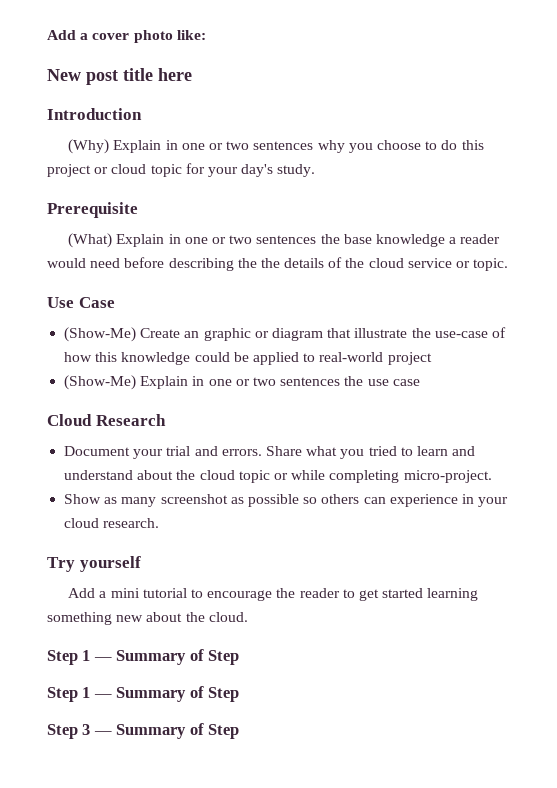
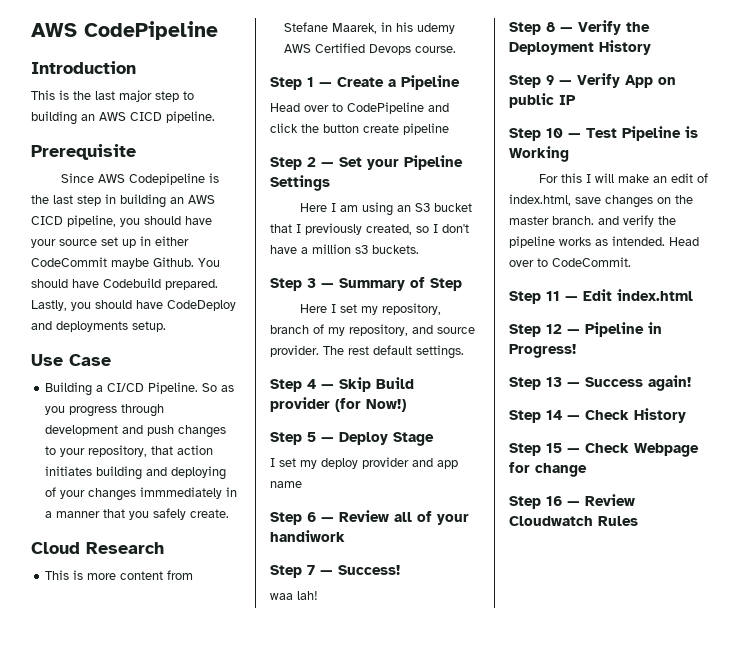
[47,30,206,43] [47,68,192,85] [47,108,142,120] [68,139,484,154] [47,163,316,177] [47,202,138,218] [68,233,501,248] [47,257,509,271] [47,297,115,308] [64,327,506,342] [64,352,432,365] [64,375,420,390] [47,414,166,426] [64,446,476,459] [64,470,492,483] [64,494,509,507] [64,518,160,528] [47,556,141,572] [68,588,479,601] [47,612,248,625] [47,649,240,665] [47,686,240,702] Add a cover photo like: // New post title here // Introduction // (Why) Explain in one or two sentences why you choose to do this project or cloud topic for your day's study. // Prerequisite // (What) Explain in one or two sentences the base knowledge a reader would need before describing the the details of the cloud service or topic. // Use Case // (Show-Me) Create an graphic or diagram that illustrate the use-case of how this knowledge could be applied to real-world project // (Show-Me) Explain in one or two sentences the use case // Cloud Research // Document your trial and errors. Share what you tried to learn and understand about the cloud topic or while completing micro-project. // Show as many screenshot as possible so others can experience in your cloud research. // Try yourself // Add a mini tutorial to encourage the reader to get started learning something new about the cloud. // Step 1 — Summary of Step // Step 1 — Summary of Step -> [31,21,218,40] [31,61,136,74] [31,90,194,102] [31,111,215,125] [31,144,136,160] [61,173,220,185] [31,194,215,208] [31,215,212,227] [31,236,189,248] [31,257,220,269] [31,278,218,290] [31,300,236,311] [31,321,166,332] [31,354,111,366] [45,382,235,396] [45,404,165,417] [45,425,227,438] [45,445,214,457] [45,466,227,480] [45,487,238,501] [45,508,230,520] [31,542,164,554] [45,570,194,580] [284,22,456,34] [284,43,457,55] [270,75,460,90] [270,102,449,114] [270,123,449,135] [270,155,463,170] [270,175,330,191] [300,202,473,216] [270,223,469,235] [270,244,419,254] AWS CodePipeline // Introduction // This is the last major step to building an AWS CICD pipeline. // Prerequisite // Since AWS Codepipeline is the last step in building an AWS CICD pipeline, you should have your source set up in either CodeCommit maybe Github. You should have Codebuild prepared. Lastly, you should have CodeDeploy and deployments setup. // Use Case // Building a CI/CD Pipeline. So as you progress through development and push changes to your repository, that action initiates building and deploying of your changes immmediately in a manner that you safely create. // Cloud Research // This is more content from Stefane Maarek, in his udemy AWS Certified Devops course. // Step 1 — Create a Pipeline // Head over to CodePipeline and click the button create pipeline // Step 2 — Set your Pipeline Settings // Here I am using an S3 bucket that I previously created, so I don't have a million s3 buckets.
(240, 731) none -> [300,303,442,315] [270,324,475,336] [270,345,464,359] [270,377,414,392] [270,397,406,412] [270,432,434,446] [270,457,458,469] [270,481,302,488] [270,510,469,525] [270,530,345,542] [270,565,400,578] [270,591,318,600] [509,20,650,35] [509,40,651,55] [509,73,676,88] [509,93,576,108] [509,126,698,141] [509,146,569,162] [539,173,709,183] [509,194,693,208] [509,215,676,227] [509,236,699,248] [509,257,631,267] [509,289,693,304] [509,322,662,337] [509,344,576,358] [509,375,691,391] [509,408,686,423] [509,443,699,457] [509,462,587,477] [509,494,635,509] [509,516,638,526] // Here I set my repository, branch of my repository, and source provider. The rest default settings. // Step 4 — Skip Build provider (for Now!) // Step 5 — Deploy Stage // I set my deploy provider and app name // Step 6 — Review all of your handiwork // Step 7 — Success! // waa lah! // Step 8 — Verify the Deployment History // Step 9 — Verify App on public IP // Step 10 — Test Pipeline is Working // For this I will make an edit of index.html, save changes on the master branch. and verify the pipeline works as intended. Head over to CodeCommit. // Step 11 — Edit index.html // Step 12 — Pipeline in Progress! // Step 13 — Success again! // Step 14 — Check History // Step 15 — Check Webpage for change // Step 16 — Review Cloudwatch Rules

